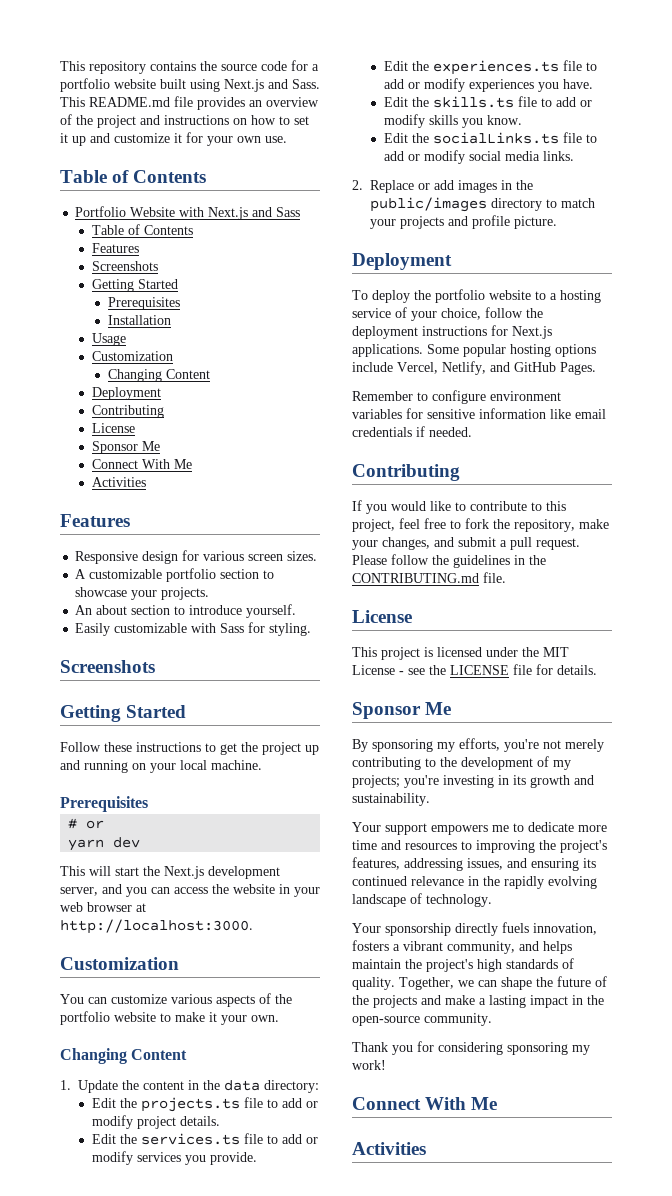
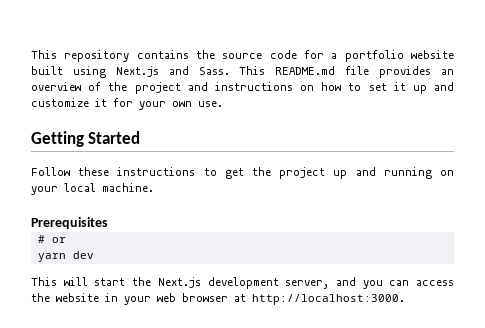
[60,170,207,183] [75,206,301,220] [91,224,193,235] [91,243,139,253] [91,261,158,271] [91,279,178,292] [107,297,180,310] [107,315,171,325] [91,333,126,346] [91,351,173,361] [107,369,210,382] [91,387,161,400] [91,405,164,418] [91,423,135,433] [91,441,160,454] [91,459,192,469] [91,477,146,487] [60,514,130,527] [75,550,318,564] [75,568,275,582] [75,587,210,600] [75,604,297,618] [75,622,312,636] [60,660,155,673] // Table of Contents // Portfolio Website with Next.js and Sass // Table of Contents // Features // Screenshots // Getting Started // Prerequisites // Installation // Usage // Customization // Changing Content // Deployment // Contributing // License // Sponsor Me // Connect With Me // Activities // Features // Responsive design for various screen sizes. // A customizable portfolio section to showcase your projects. // An about section to introduce yourself. // Easily customizable with Sass for styling. // Screenshots -> (223, 104) none
[60,957,179,970] [60,993,292,1007] [60,1011,279,1025] [60,1048,188,1064] [60,1080,319,1093] [91,1097,318,1112] [91,1115,220,1129] [91,1133,318,1145] [91,1151,257,1165] [383,60,597,75] [383,78,593,92] [383,96,592,108] [383,114,522,128] [383,132,597,144] [383,150,574,164] [352,180,533,193] [370,197,595,212] [370,215,557,229] [352,253,452,270] [352,289,601,303] [352,307,543,321] [352,325,552,339] [352,344,596,357] [352,361,596,375] [352,390,561,404] [352,408,606,419] [352,426,472,437] [352,464,460,481] [352,500,566,514] [352,518,609,532] [352,537,580,550] [352,554,546,568] [352,572,506,583] [352,610,412,623] [352,647,569,660] [352,664,597,675] [352,702,452,719] [352,738,604,752] [352,756,571,770] [352,775,594,788] [352,793,430,806] [352,822,607,835] [352,840,607,853] [352,857,596,871] [352,876,597,889] [352,893,492,907] [352,922,597,936] [352,940,572,954] [352,958,574,972] [352,976,607,990] [352,995,604,1008] [352,1013,492,1026] [352,1041,590,1055] [352,1060,386,1070] [352,1097,498,1110] [352,1142,426,1155] // Customization // You can customize various aspects of the portfolio website to make it your own. // Changing Content // 1. Update the content in the data directory: // Edit the projects.ts file to add or modify project details. // Edit the services.ts file to add or modify services you provide. // Edit the experiences.ts file to add or modify experiences you have. // Edit the skills.ts file to add or modify skills you know. // Edit the socialLinks.ts file to add or modify social media links. // 2. Replace or add images in the public/images directory to match your projects and profile picture. // Deployment // To deploy the portfolio website to a hosting service of your choice, follow the deployment instructions for Next.js applications. Some popular hosting options include Vercel, Netlify, and GitHub Pages. // Remember to configure environment variables for sensitive information like email credentials if needed. // Contributing // If you would like to contribute to this project, feel free to fork the repository, make your changes, and submit a pull request. Please follow the guidelines in the CONTRIBUTING.md file. // License // This project is licensed under the MIT License - see the LICENSE file for details. // Sponsor Me // By sponsoring my efforts, you're not merely contributing to the development of my projects; you're investing in its growth and sustainability. // Your support empowers me to dedicate more time and resources to improving the project's features, addressing issues, and ensuring its continued relevance in the rapidly evolving landscape of technology. // Your sponsorship directly fuels innovation, fosters a vibrant community, and helps maintain the project's high standards of quality. Together, we can shape the future of the projects and make a lasting impact in the open-source community. // Thank you for considering sponsoring my work! // Connect With Me // Activities -> (405, 299) none

